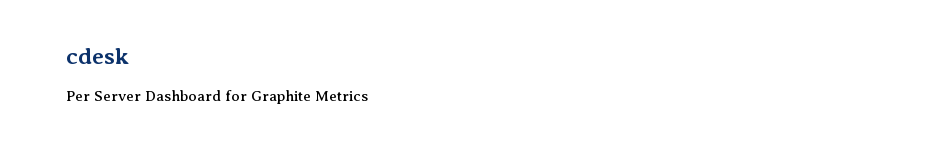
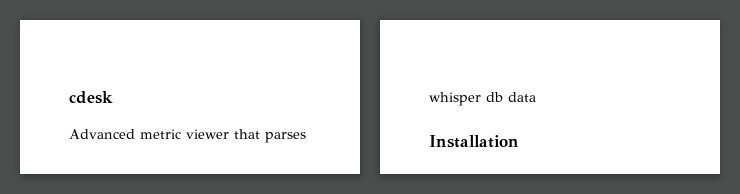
[66,90,369,104] Per Server Dashboard for Graphite Metrics -> [69,129,306,143] [429,92,536,106] [429,135,519,148] Advanced metric viewer that parses whisper db data // Installation

